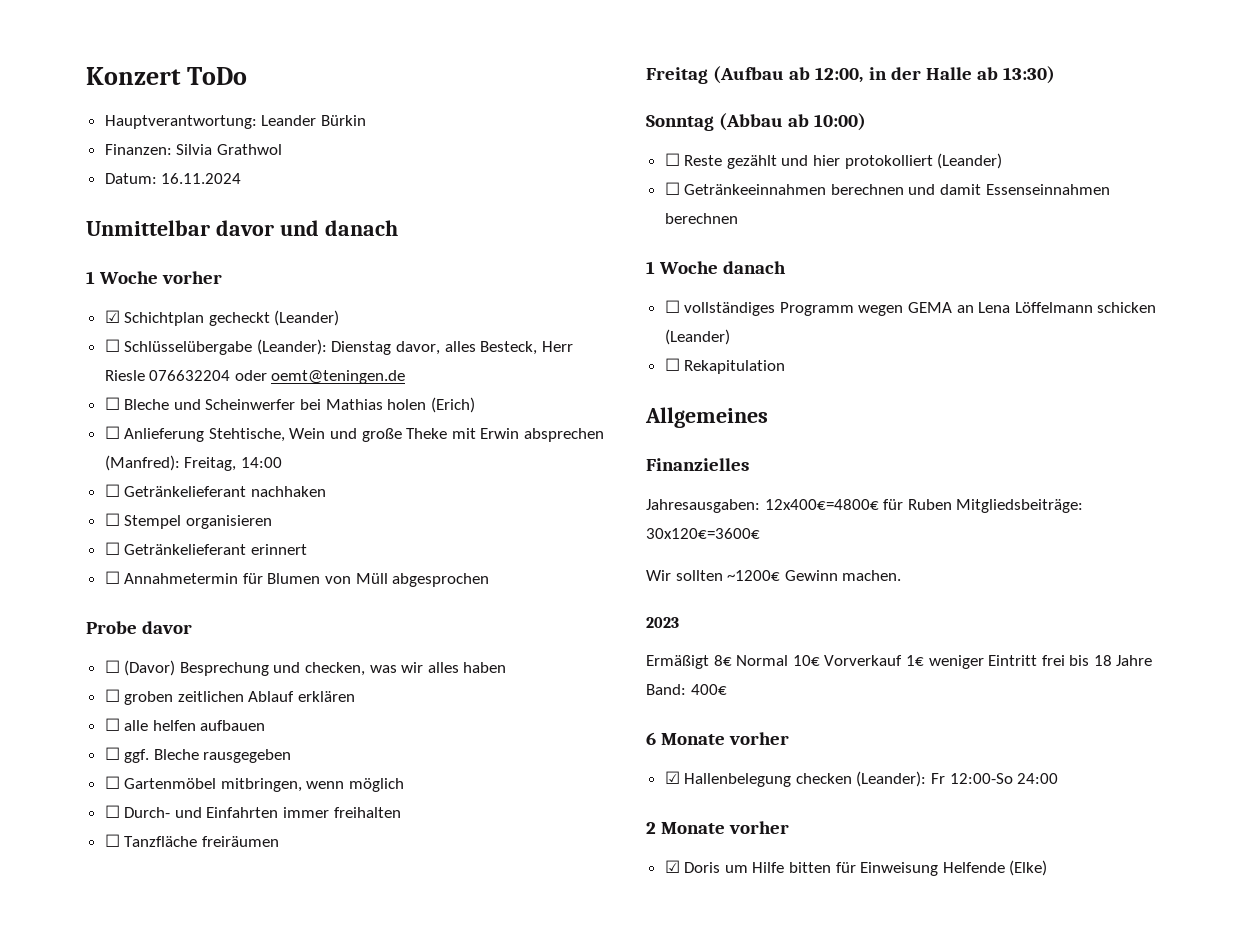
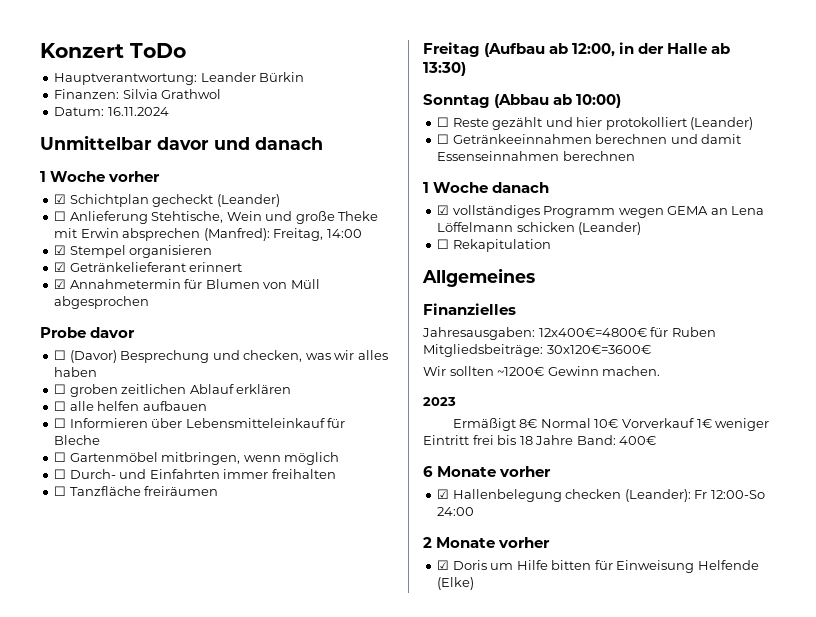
[104,339,573,355] [104,370,406,384] [104,397,475,413] // ☐ Schlüsselübergabe (Leander): Dienstag davor, alles Besteck, Herr Riesle 076632204 oder oemt@teningen.de // ☐ Bleche und Scheinwerfer bei Mathias holen (Erich) -> (280, 200) none
[104,484,326,497] [104,513,120,526] ☐ Getränkelieferant nachhaken // ☐ -> [54,245,67,255] ☑
[104,542,120,555] ☐ -> [54,262,67,272] ☑
[104,571,120,584] ☐ -> [54,279,67,289] ☑
[124,749,292,763] ggf. Bleche rausgegeben -> [69,418,346,428] [54,435,101,445] Informieren über Lebensmitteleinkauf für Bleche
[664,300,680,313] ☐ -> [437,205,450,215] ☑

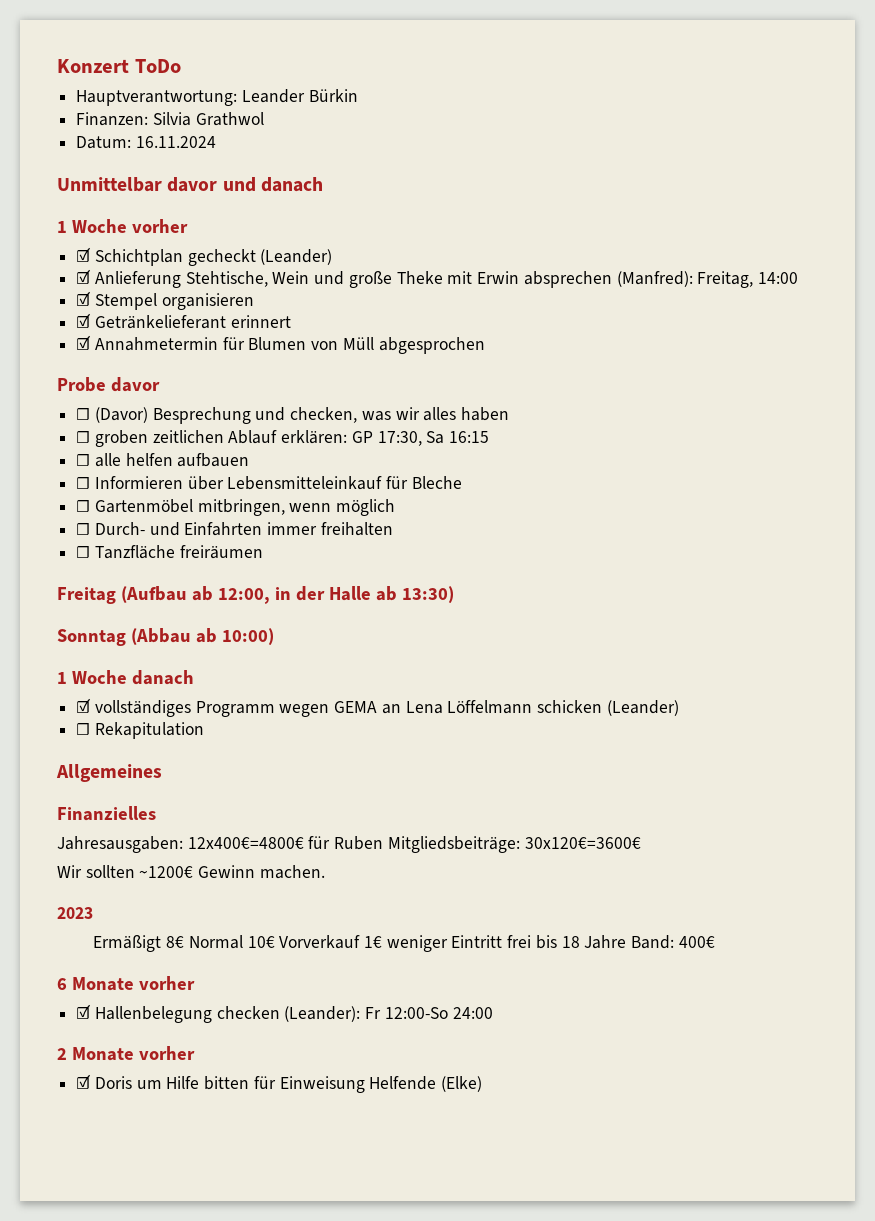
[54,211,67,221] ☐ -> [76,269,92,284] ☑
[236,384,292,394] erklären -> [281,430,490,446] erklären: GP 17:30, Sa 16:15
[437,117,754,130] [437,134,742,144] [437,151,635,161] // ☐ Reste gezählt und hier protokolliert (Leander) // ☐ Getränkeeinnahmen berechnen und damit Essenseinnahmen berechnen -> (274, 636) none

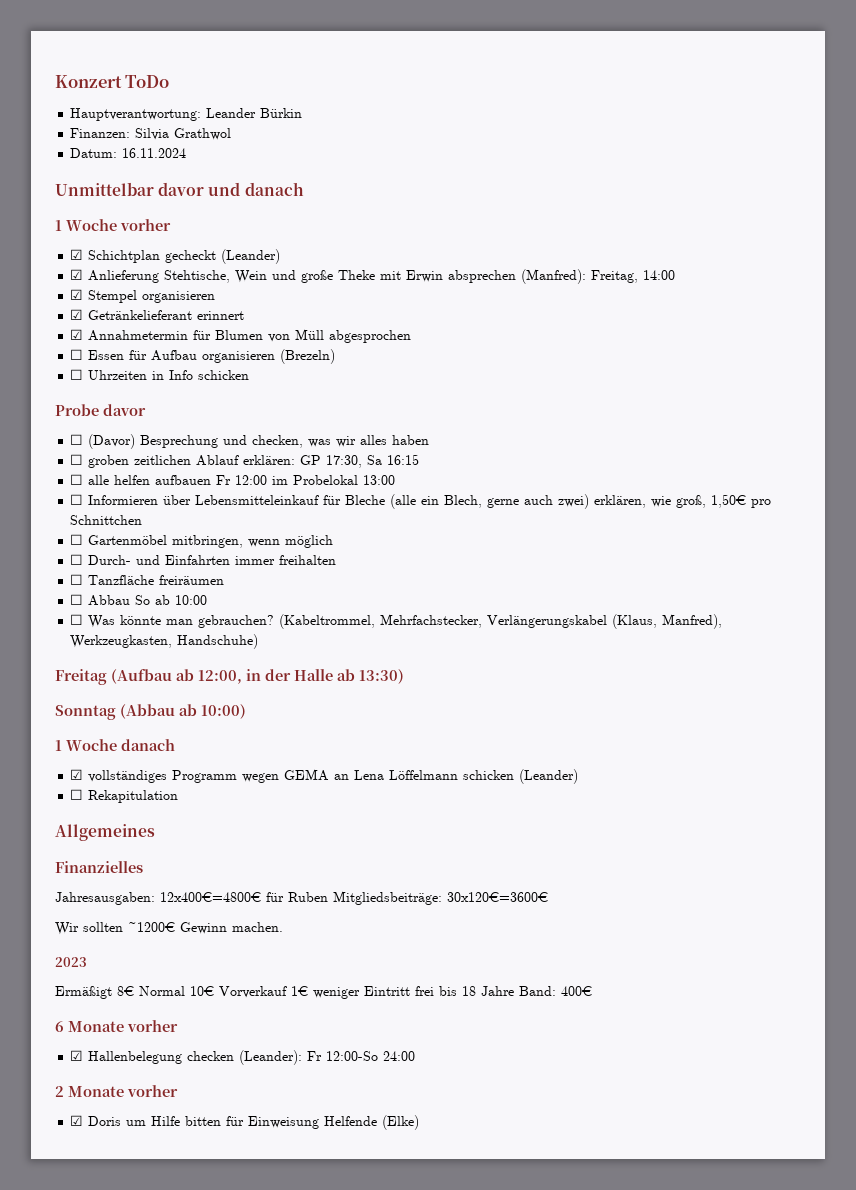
(485, 345) none -> [70,349,336,364] [70,369,250,380] // ☐ Essen für Aufbau organisieren (Brezeln) // ☐ Uhrzeiten in Info schicken
(250, 460) none -> [216,475,396,485] Fr 12:00 im Probelokal 13:00
(462, 482) none -> [390,494,772,509] [70,515,143,525] (alle ein Blech, gerne auch zwei) erklären, wie groß, 1,50€ pro Schnittchen
(263, 552) none -> [70,594,208,606] [70,614,723,629] [70,634,259,649] // ☐ Abbau So ab 10:00 // ☐ Was könnte man gebrauchen? (Kabeltrommel, Mehrfachstecker, Verlängerungskabel (Klaus, Manfred), Werkzeugkasten, Handschuhe)

